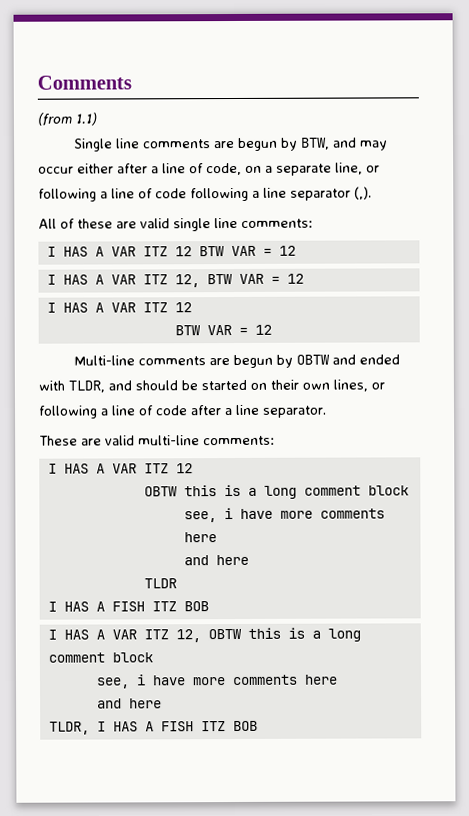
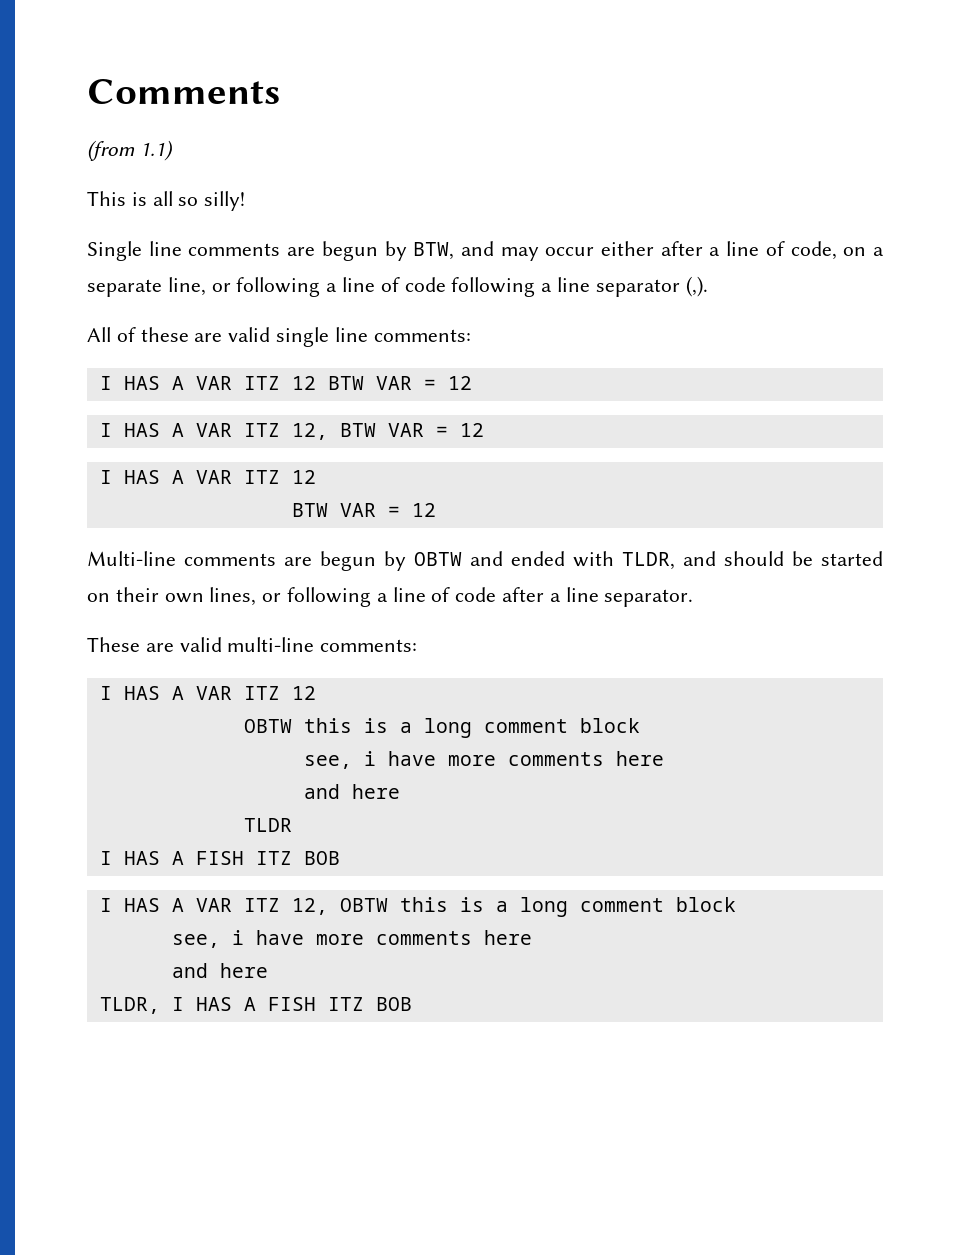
(97, 119) none -> [87,191,246,211] // This is all so silly!

